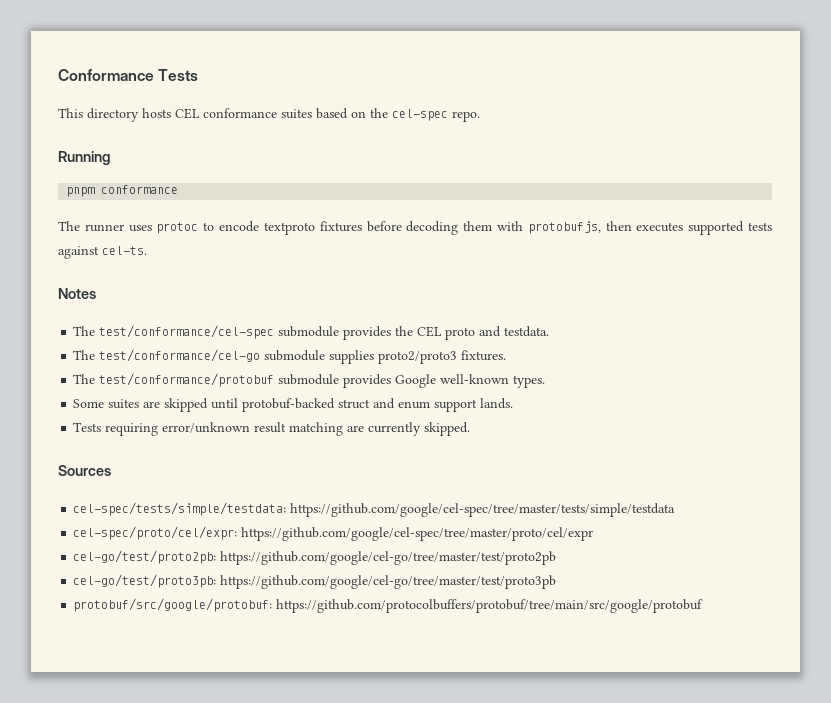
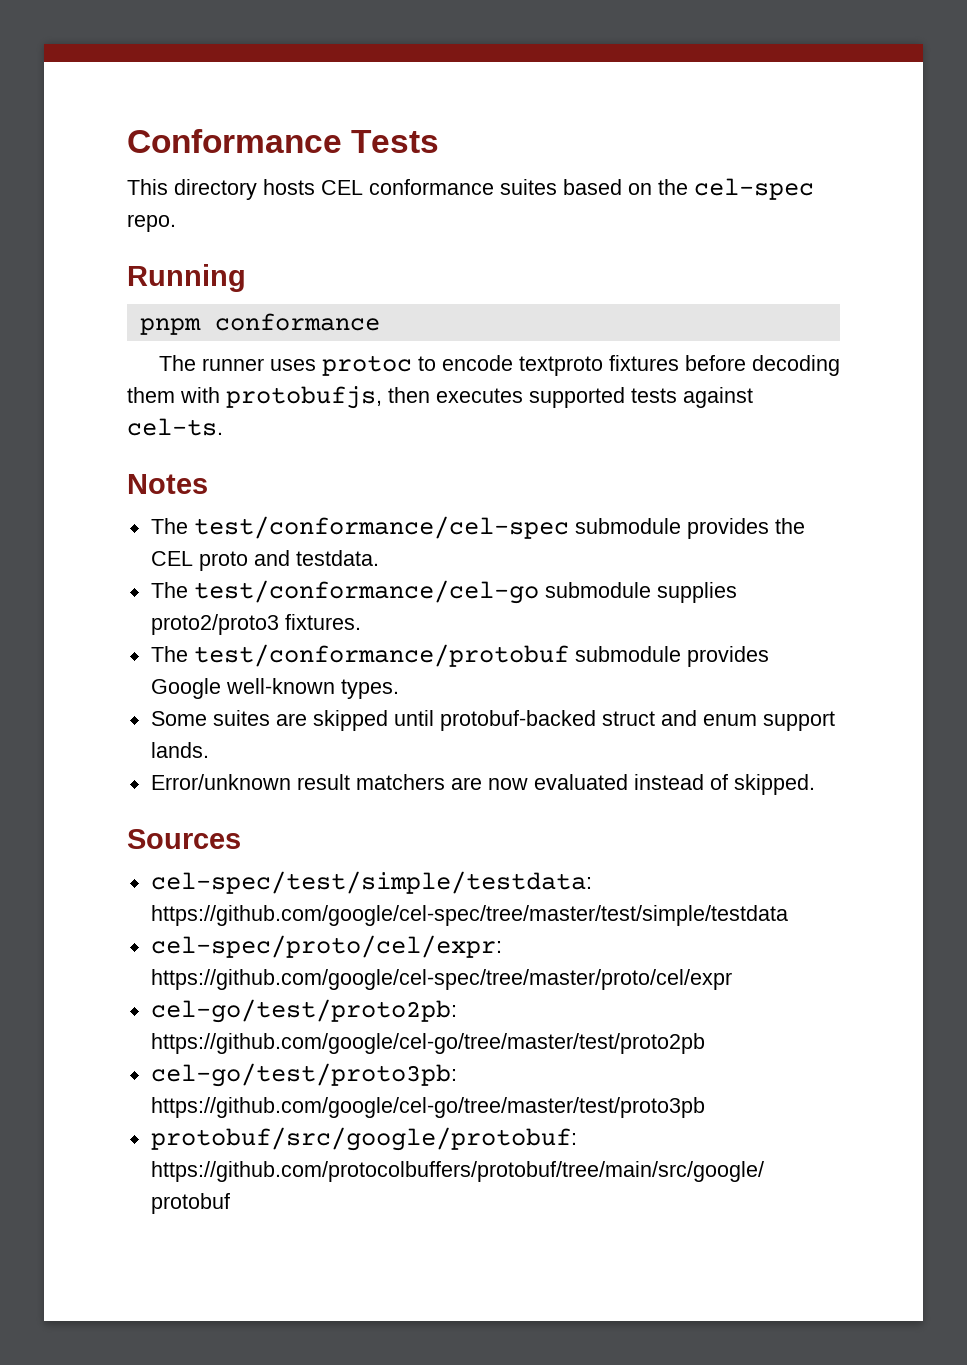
[73,422,422,436] Tests requiring error/unknown result matching are currently -> [150,774,728,790] Error/unknown result matchers are now evaluated instead of
[73,502,676,517] cel-spec/tests/simple/testdata: https://github.com/google/cel-spec/tree/master/tests/simple/testdata -> [150,871,592,894] [150,905,788,926] cel-spec/test/simple/testdata: https://github.com/google/cel-spec/tree/master/test/simple/testdata

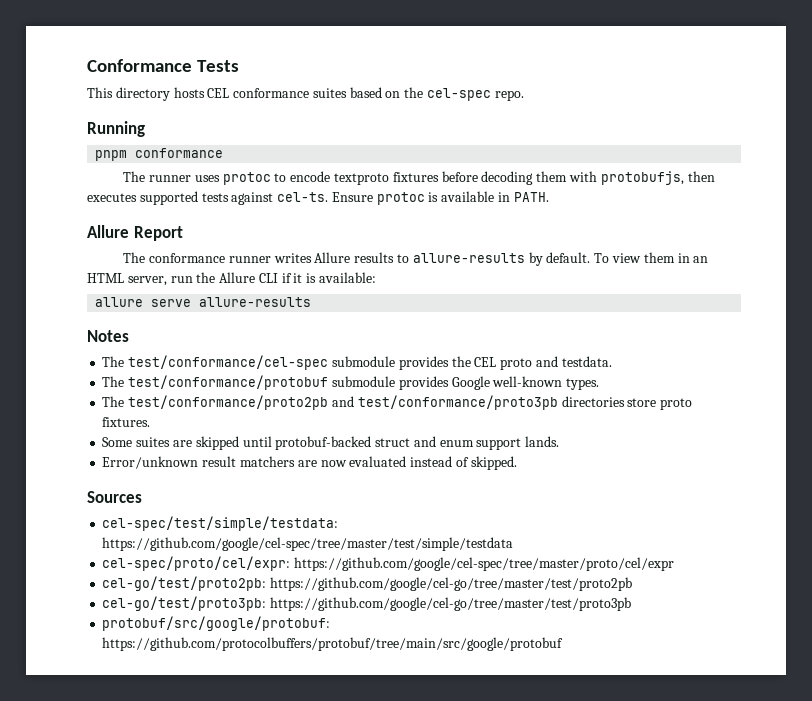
(223, 427) none -> [331,191,549,205] [87,225,183,241] [123,252,709,266] [87,272,377,286] [95,297,312,307] Ensure protoc is available in PATH. // Allure Report // The conformance runner writes Allure results to allure-results by default. To view them in an HTML server, run the Allure CLI if it is available: // allure serve allure-results
[150,580,737,604] [150,614,361,635] // The test/conformance/cel-go submodule supplies proto2/proto3 fixtures. -> (612, 361) none
(399, 689) none -> [102,395,693,410] [102,417,151,427] // The test/conformance/proto2pb and test/conformance/proto3pb directories store proto fixtures.

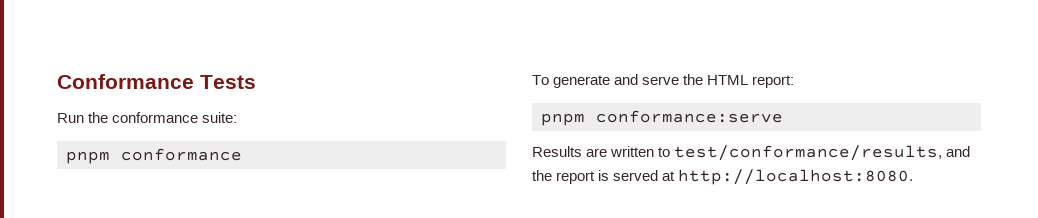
[87,87,524,101] [87,121,145,137] [95,148,224,161] [123,171,715,185] [87,191,549,205] [87,225,183,241] [123,252,709,266] [87,272,377,286] [95,297,312,307] [87,330,129,342] [102,355,612,370] [102,375,600,390] [102,395,693,410] [102,417,151,427] [102,436,560,450] [102,456,517,470] [87,491,142,503] [102,516,339,531] [102,537,514,551] [102,556,675,571] [102,576,633,591] [102,596,632,611] [102,616,331,631] [102,637,564,651] This directory hosts CEL conformance suites based on the cel-spec repo. // Running // pnpm conformance // The runner uses protoc to encode textproto fixtures before decoding them with protobufjs, then executes supported tests against cel-ts. Ensure protoc is available in PATH. // Allure Report // The conformance runner writes Allure results to allure-results by default. To view them in an HTML server, run the Allure CLI if it is available: // allure serve allure-results // Notes // The test/conformance/cel-spec submodule provides the CEL proto and testdata. // The test/conformance/protobuf submodule provides Google well-known types. // The test/conformance/proto2pb and test/conformance/proto3pb directories store proto fixtures. // Some suites are skipped until protobuf-backed struct and enum support lands. // Error/unknown result matchers are now evaluated instead of skipped. // Sources // cel-spec/test/simple/testdata: https://github.com/google/cel-spec/tree/master/test/simple/testdata // cel-spec/proto/cel/expr: https://github.com/google/cel-spec/tree/master/proto/cel/expr // cel-go/test/proto2pb: https://github.com/google/cel-go/tree/master/test/proto2pb // cel-go/test/proto3pb: https://github.com/google/cel-go/tree/master/test/proto3pb // protobuf/src/google/protobuf: https://github.com/protocolbuffers/protobuf/tree/main/src/google/protobuf -> [57,112,238,123] [66,148,242,164] [532,74,795,88] [541,110,783,126] [532,145,971,161] [532,169,914,185] Run the conformance suite: // pnpm conformance // To generate and serve the HTML report: // pnpm conformance:serve // Results are written to test/conformance/results, and the report is served at http://localhost:8080.

